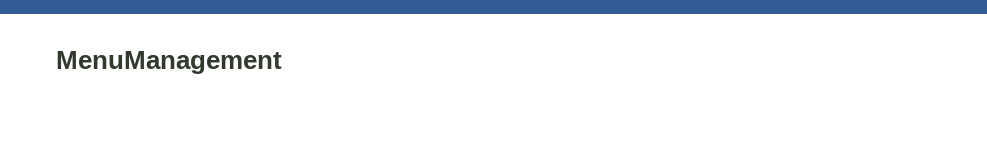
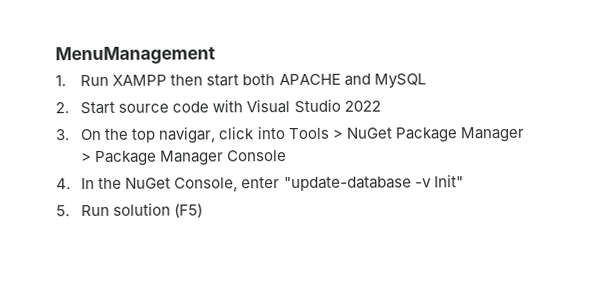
(282, 62) none -> [55,73,426,89] [55,98,381,115] [55,126,524,144] [81,150,288,166] [56,174,464,192] [56,202,204,218] // 1. Run XAMPP then start both APACHE and MySQL // 2. Start source code with Visual Studio 2022 // 3. On the top navigar, click into Tools > NuGet Package Manager > Package Manager Console // 4. In the NuGet Console, enter "update-database -v Init" // 5. Run solution (F5)

